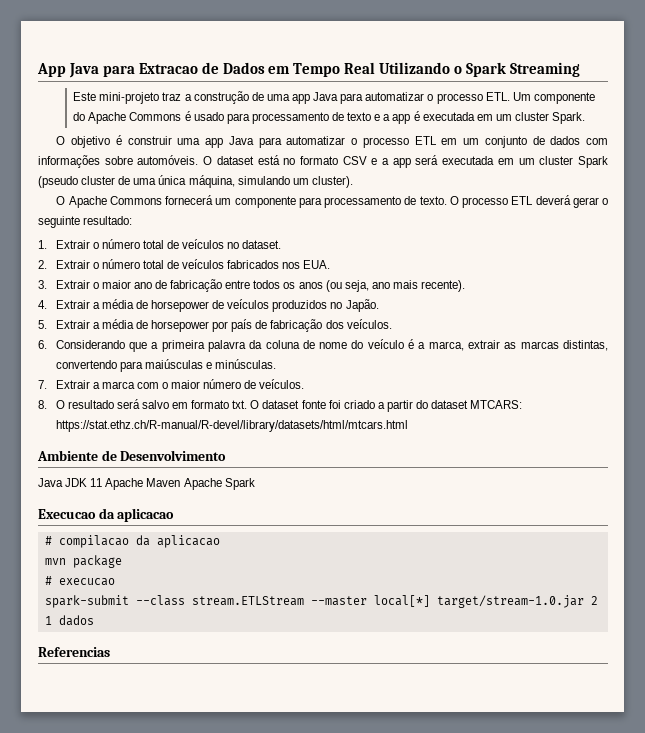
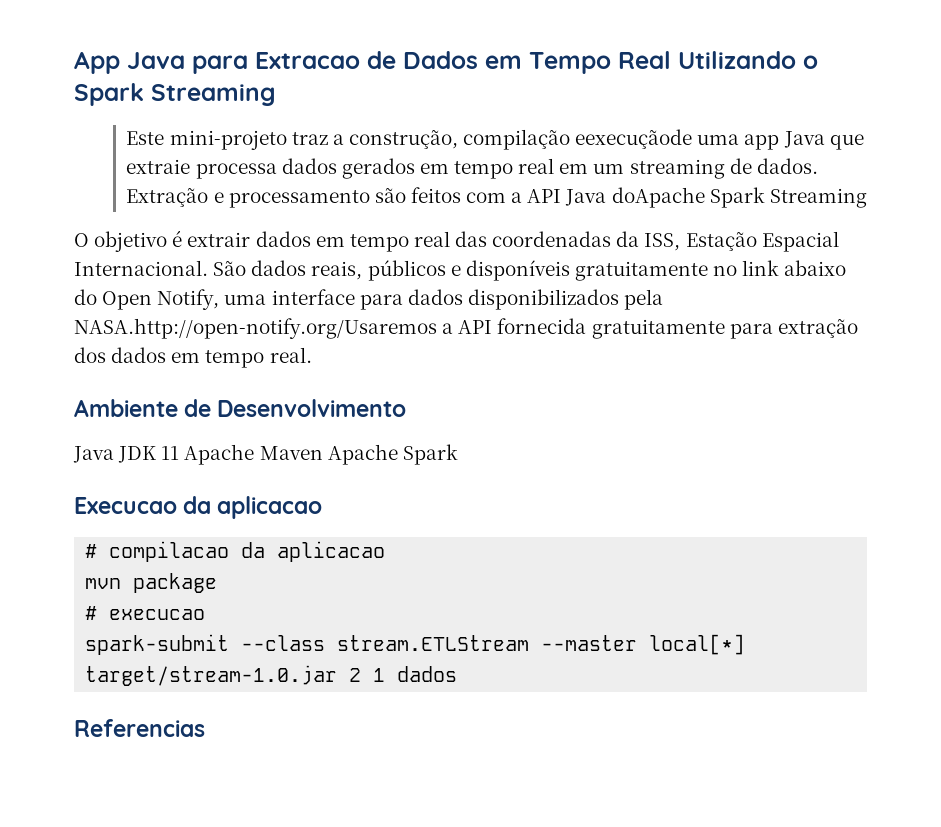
[193,91,595,104] [73,111,586,124] [56,135,608,148] [38,155,608,168] [38,175,353,188] [56,195,608,208] [38,216,133,228] [38,239,282,249] [38,259,331,269] [38,279,466,292] [38,299,379,312] [38,319,392,332] [38,339,609,352] [55,359,277,372] [38,379,305,389] [38,399,523,412] [55,420,408,432] construção de uma app Java para automatizar o processo ETL. Um componente do Apache Commons é usado para processamento de texto e a app é executada em um cluster Spark. // O objetivo é construir uma app Java para automatizar o processo ETL em um conjunto de dados com informações sobre automóveis. O dataset está no formato CSV e a app será executada em um cluster Spark (pseudo cluster de uma única máquina, simulando um cluster). // O Apache Commons fornecerá um componente para processamento de texto. O processo ETL deverá gerar o seguinte resultado: // 1. Extrair o número total de veículos no dataset. // 2. Extrair o número total de veículos fabricados nos EUA. // 3. Extrair o maior ano de fabricação entre todos os anos (ou seja, ano mais recente). // 4. Extrair a média de horsepower de veículos produzidos no Japão. // 5. Extrair a média de horsepower por país de fabricação dos veículos. // 6. Considerando que a primeira palavra da coluna de nome do veículo é a marca, extrair as marcas distintas, convertendo para maiúsculas e minúsculas. // 7. Extrair a marca com o maior número de veículos. // 8. O resultado será salvo em formato txt. O dataset fonte foi criado a partir do dataset MTCARS: https://stat.ethz.ch/R-manual/R-devel/library/datasets/html/mtcars.html -> [348,129,864,150] [126,158,818,179] [126,187,867,208] [74,230,839,252] [74,260,847,281] [74,289,664,310] [74,318,858,339] [74,347,312,368] construção, compilação eexecuçãode uma app Java que extraie processa dados gerados em tempo real em um streaming de dados. Extração e processamento são feitos com a API Java doApache Spark Streaming // O objetivo é extrair dados em tempo real das coordenadas da ISS, Estação Espacial Internacional. São dados reais, públicos e disponíveis gratuitamente no link abaixo do Open Notify, uma interface para dados disponibilizados pela NASA.http://open-notify.org/Usaremos a API fornecida gratuitamente para extração dos dados em tempo real.

